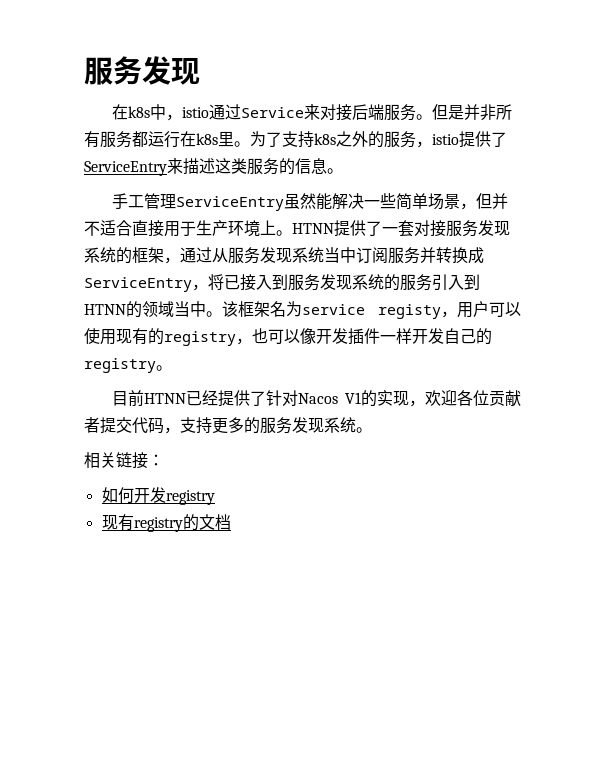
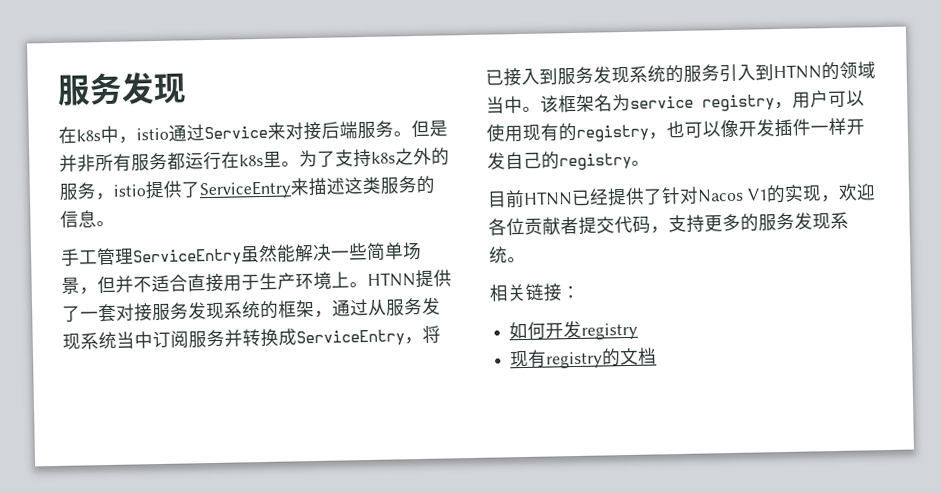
[378,304,441,319] registy -> [702,94,775,112] registry

